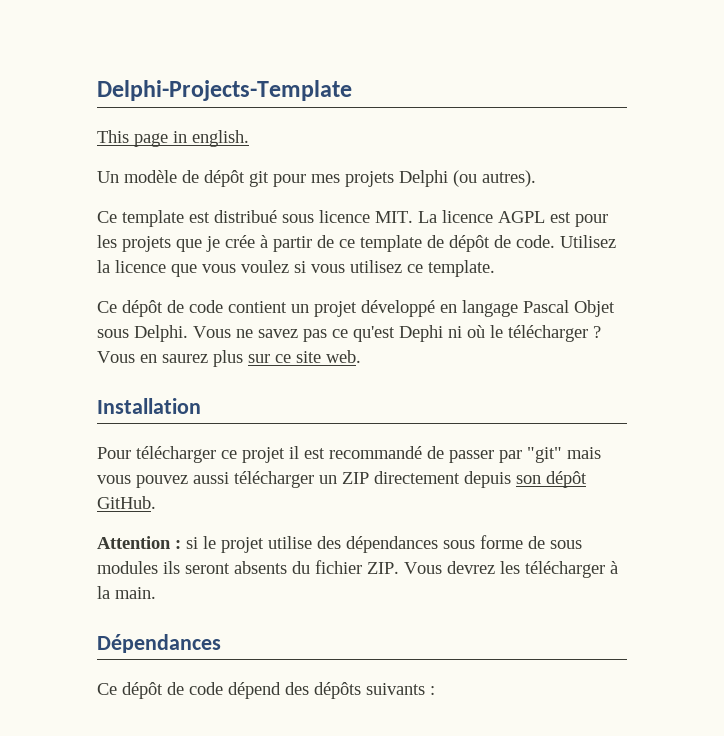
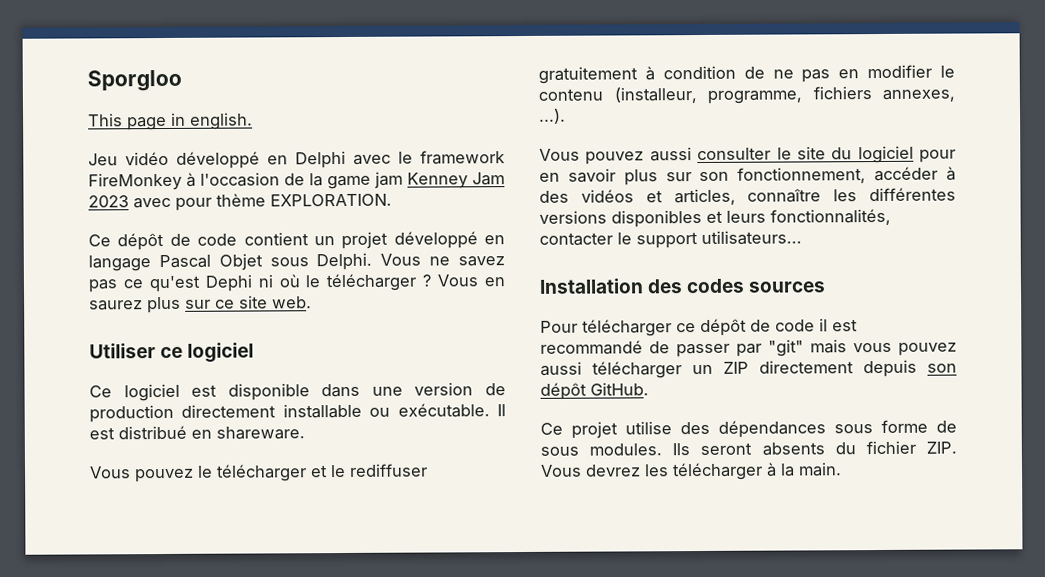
[97,80,352,101] Delphi-Projects-Template -> [87,69,182,92] Sporgloo
[97,170,536,187] [97,210,608,227] [97,235,616,252] [97,260,495,277] Un modèle de dépôt git pour mes projets Delphi (ou autres). // Ce template est distribué sous licence MIT. La licence AGPL est pour les projets que je crée à partir de ce template de dépôt de code. Utilisez la licence que vous voulez si vous utilisez ce template. -> [88,150,505,169] [88,171,505,191] [88,193,392,211] Jeu vidéo développé en Delphi avec le framework FireMonkey à l'occasion de la game jam Kenney Jam 2023 avec pour thème EXPLORATION.
[97,398,201,414] Installation -> [89,342,255,363] [89,382,506,402] [89,403,506,423] [89,425,305,440] [89,463,428,483] [538,64,955,84] [538,86,955,104] [538,108,566,124] [539,145,956,165] [539,166,956,186] [539,187,956,206] [539,208,891,228] [539,230,802,249] [539,278,827,294] Utiliser ce logiciel // Ce logiciel est disponible dans une version de production directement installable ou exécutable. Il est distribué en shareware. // Vous pouvez le télécharger et le rediffuser gratuitement à condition de ne pas en modifier le contenu (installeur, programme, fichiers annexes, ...). // Vous pouvez aussi consulter le site du logiciel pour en savoir plus sur son fonctionnement, accéder à des vidéos et articles, connaître les différentes versions disponibles et leurs fonctionnalités, contacter le support utilisateurs... // Installation des codes sources
[242,447,285,463] projet -> [700,318,815,337] dépôt de code
[97,536,216,549] Attention : si le -> [540,422,563,435] Ce
[97,561,180,574] modules ils -> [589,443,691,456] modules. Ils
[97,634,221,653] [97,682,435,699] // Dépendances // Ce dépôt de code dépend des dépôts suivants : -> (842, 469) none

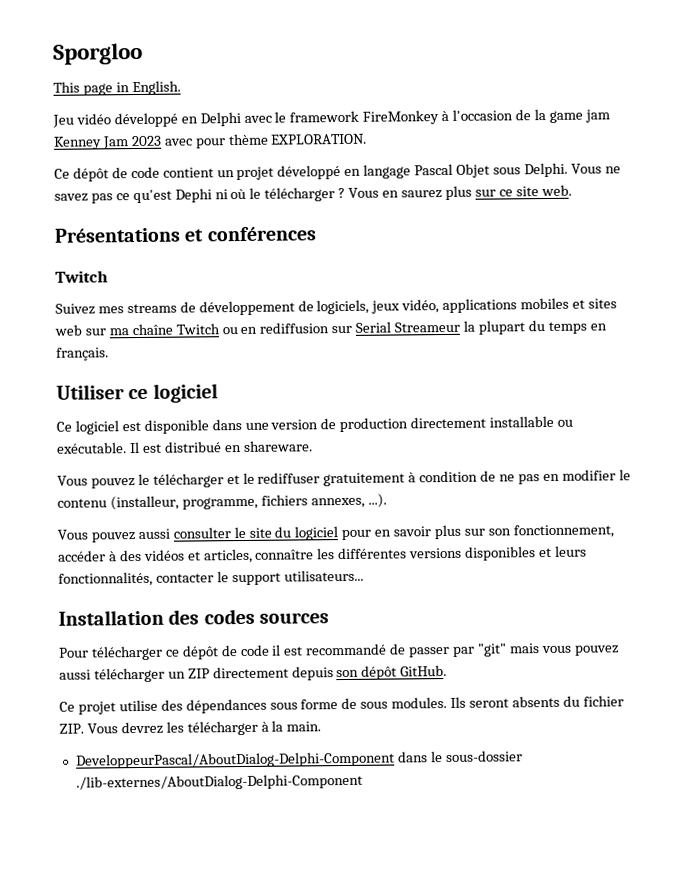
[190,112,253,130] english. -> [131,80,181,96] English.
(312, 302) none -> [54,226,317,243] [55,270,108,283] [55,297,617,316] [54,320,607,336] [56,347,109,361] // Présentations et conférences // Twitch // Suivez mes streams de développement de logiciels, jeux vidéo, applications mobiles et sites web sur ma chaîne Twitch ou en rediffusion sur Serial Streameur la plupart du temps en français.
(842, 469) none -> [75,750,523,769] [75,773,363,791] // DeveloppeurPascal/AboutDialog-Delphi-Component dans le sous-dossier ./lib-externes/AboutDialog-Delphi-Component

